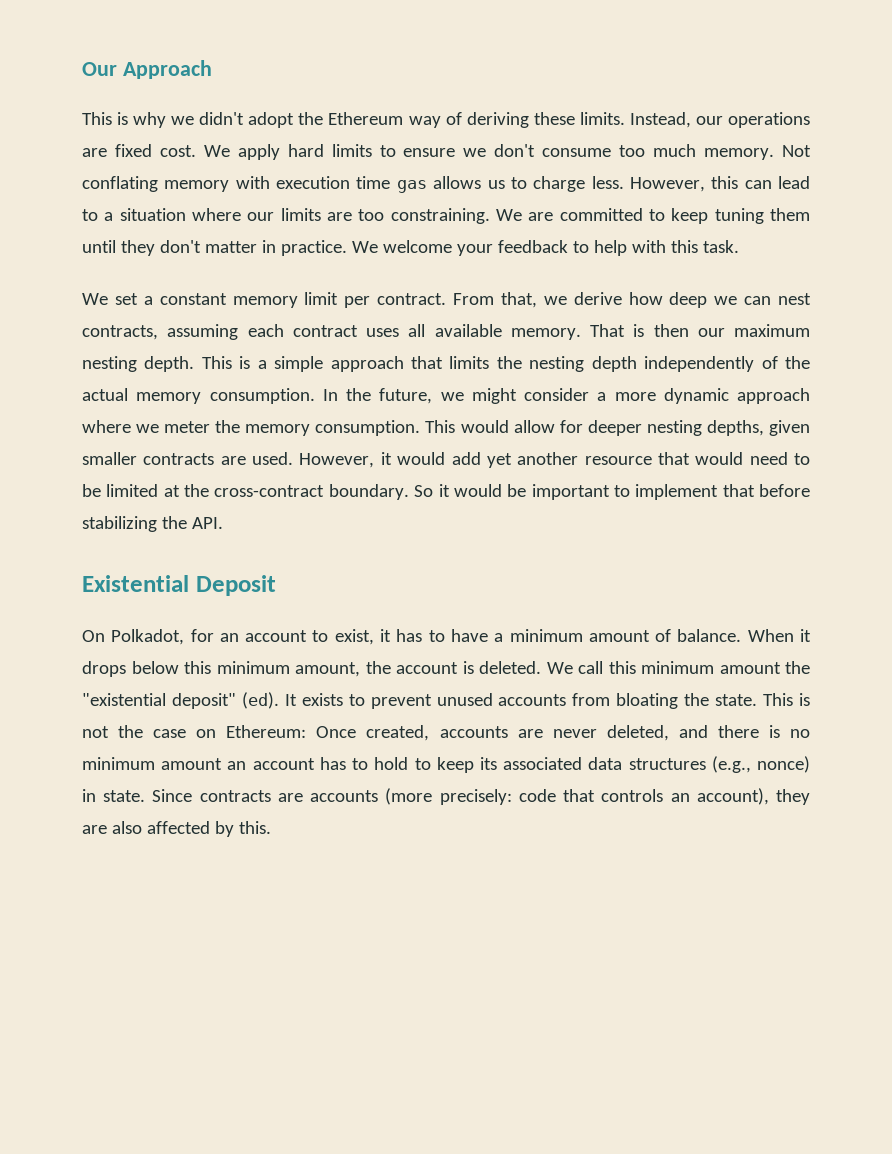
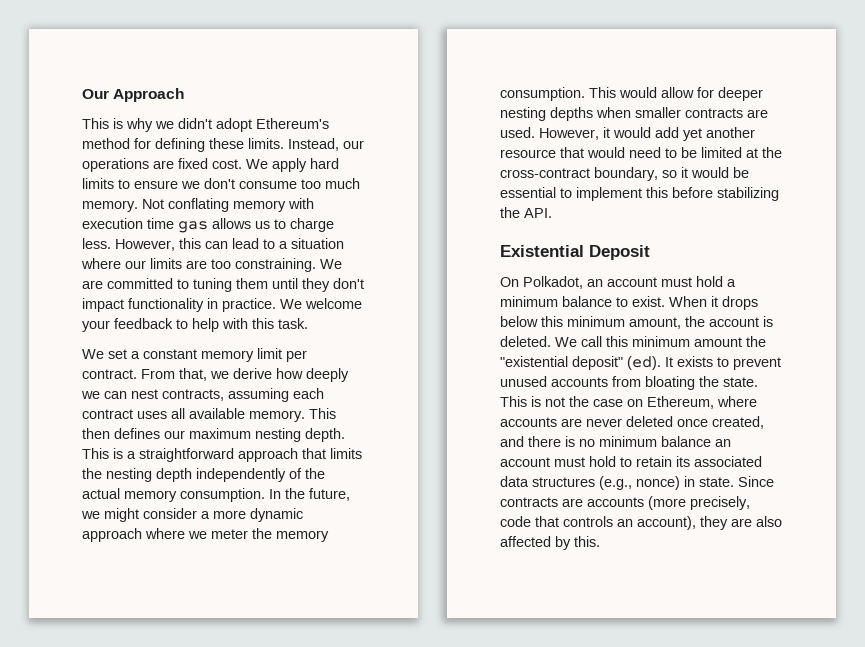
[298,112,529,128] the Ethereum way of deriving -> [256,118,329,129] [82,138,205,152] Ethereum's method for defining
[671,208,709,224] keep -> (189, 284) none
[204,241,257,253] matter -> [82,298,204,312] impact functionality
[669,292,708,308] deep -> [306,368,349,382] deeply
[590,324,689,337] That is then -> [309,408,336,419] [82,428,160,439] This then defines
[274,356,324,372] simple -> [139,448,234,462] straightforward
[706,420,811,436] depths, given -> [550,107,631,121] depths when
[328,484,434,500] boundary. So -> [594,167,677,181] boundary, so
[531,484,610,500] important -> [500,187,556,198] essential
[722,484,755,497] that -> [646,187,668,198] this
[190,629,742,645] for an account to exist, it has to have a minimum amount of balance. -> [587,276,736,287] [500,296,665,307] an account must hold a minimum balance to exist.
[226,725,669,741] Ethereum: Once created, accounts are never deleted, -> [647,396,757,409] [500,416,764,429] Ethereum, where accounts are never deleted once created,
[161,757,369,770] amount an account has to -> [661,436,731,447] [500,457,585,467] balance an account must
[436,757,474,773] keep -> [636,456,672,467] retain
[439,789,512,805] precisely: -> [690,496,750,510] precisely,

